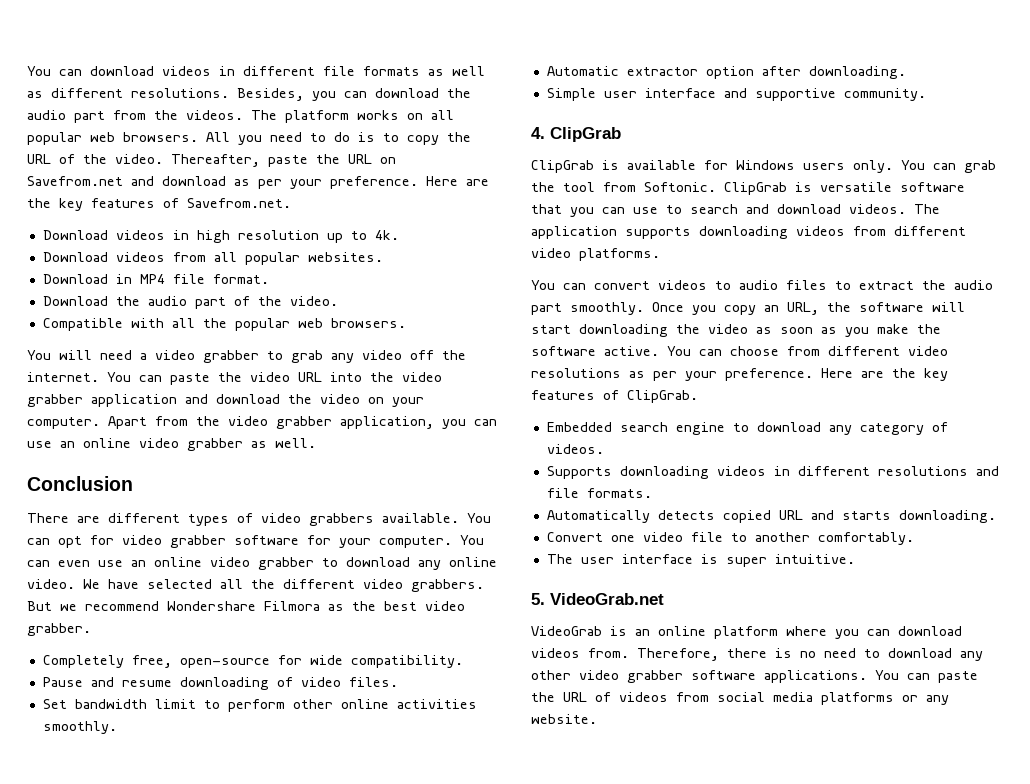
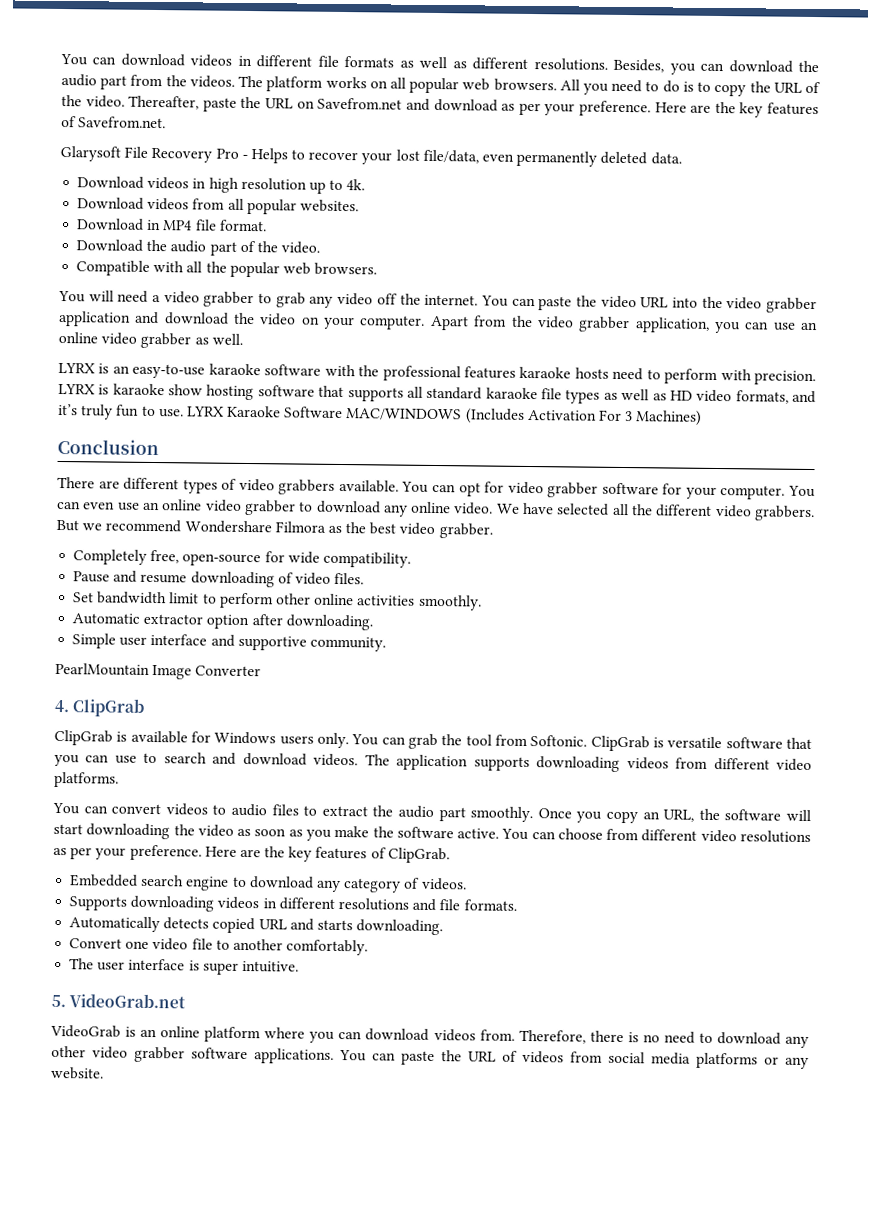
(291, 203) none -> [60,145,682,167] // Glarysoft File Recovery Pro - Helps to recover your lost file/data, even permanently deleted data.
(316, 443) none -> [58,362,816,386] [58,383,816,404] [58,403,703,426] // LYRX is an easy-to-use karaoke software with the professional features karaoke hosts need to perform with precision. LYRX is karaoke show hosting software that supports all standard karaoke file types as well as HD video formats, and it’s truly fun to use. LYRX Karaoke Software MAC/WINDOWS (Includes Activation For 3 Machines)
(926, 94) none -> [55,662,262,680] // PearlMountain Image Converter

